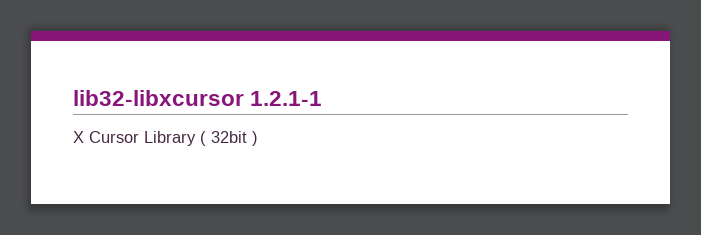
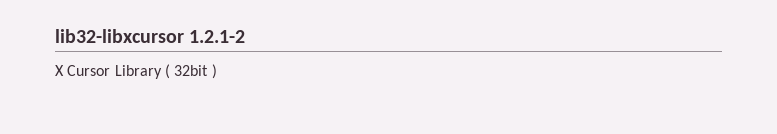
[250,91,323,106] 1.2.1-1 -> [189,30,246,43] 1.2.1-2

